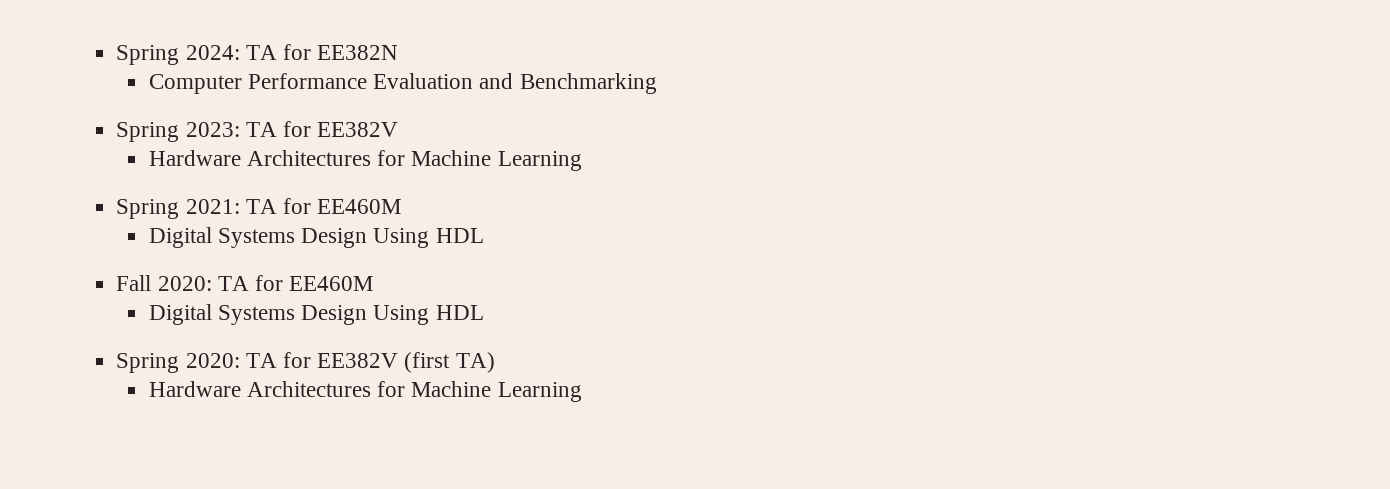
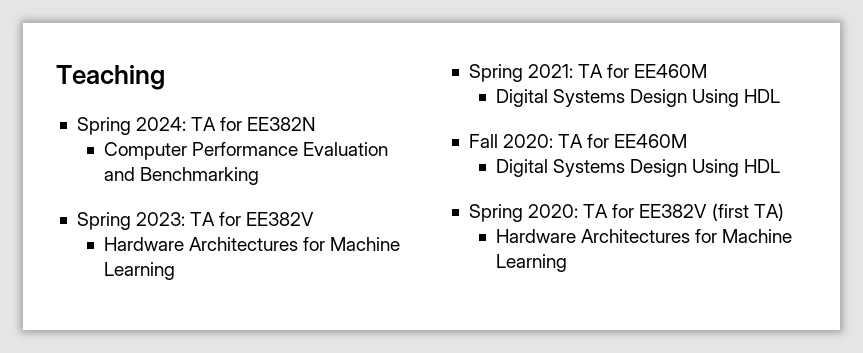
(116, 55) none -> [56,65,165,90] Teaching //

